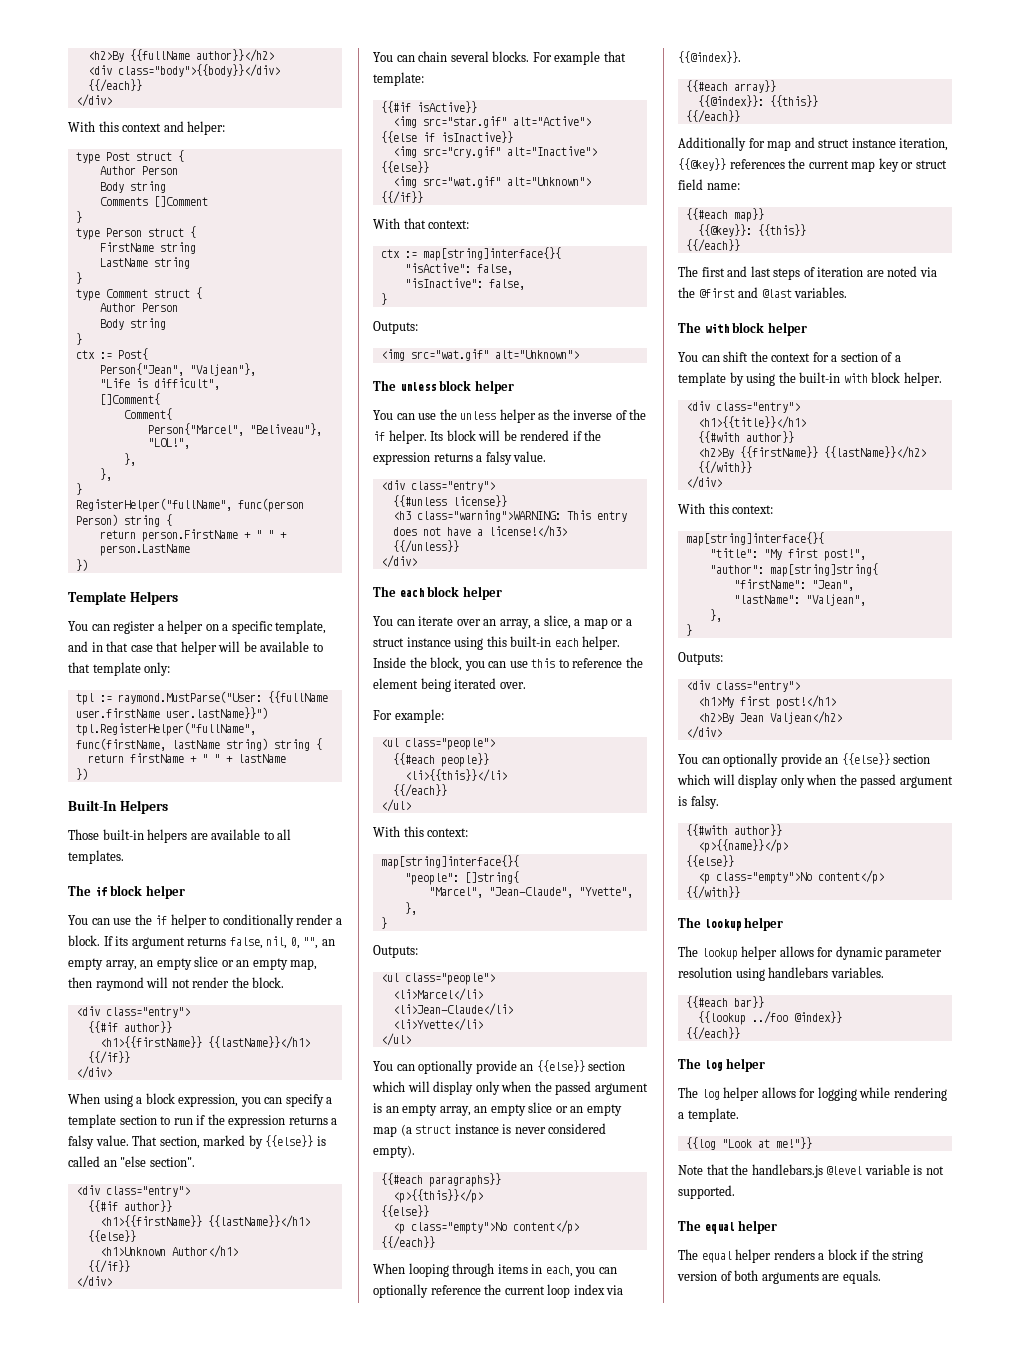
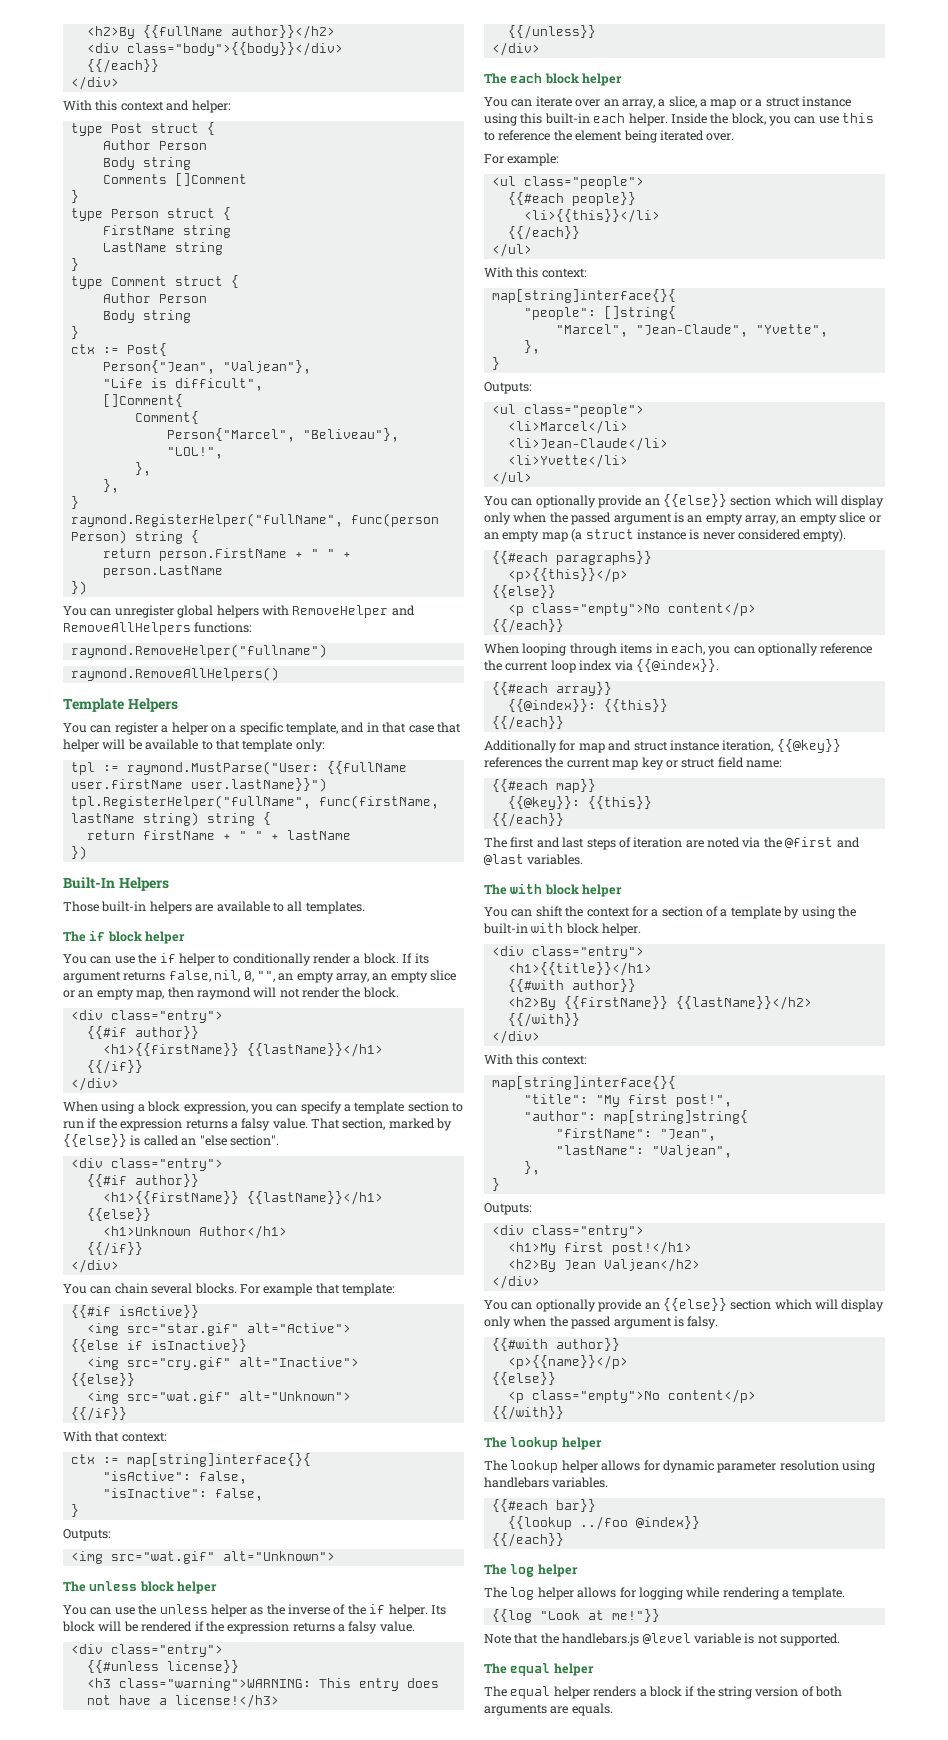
[75,498,232,512] RegisterHelper("fullName", -> [70,513,343,527] raymond.RegisterHelper("fullName",
(88, 565) none -> [63,605,415,618] [63,622,253,635] [70,644,327,658] [70,667,279,681] // You can unregister global helpers with RemoveHelper and RemoveAllHelpers functions: // raymond.RemoveHelper("fullname") // raymond.RemoveAllHelpers()

